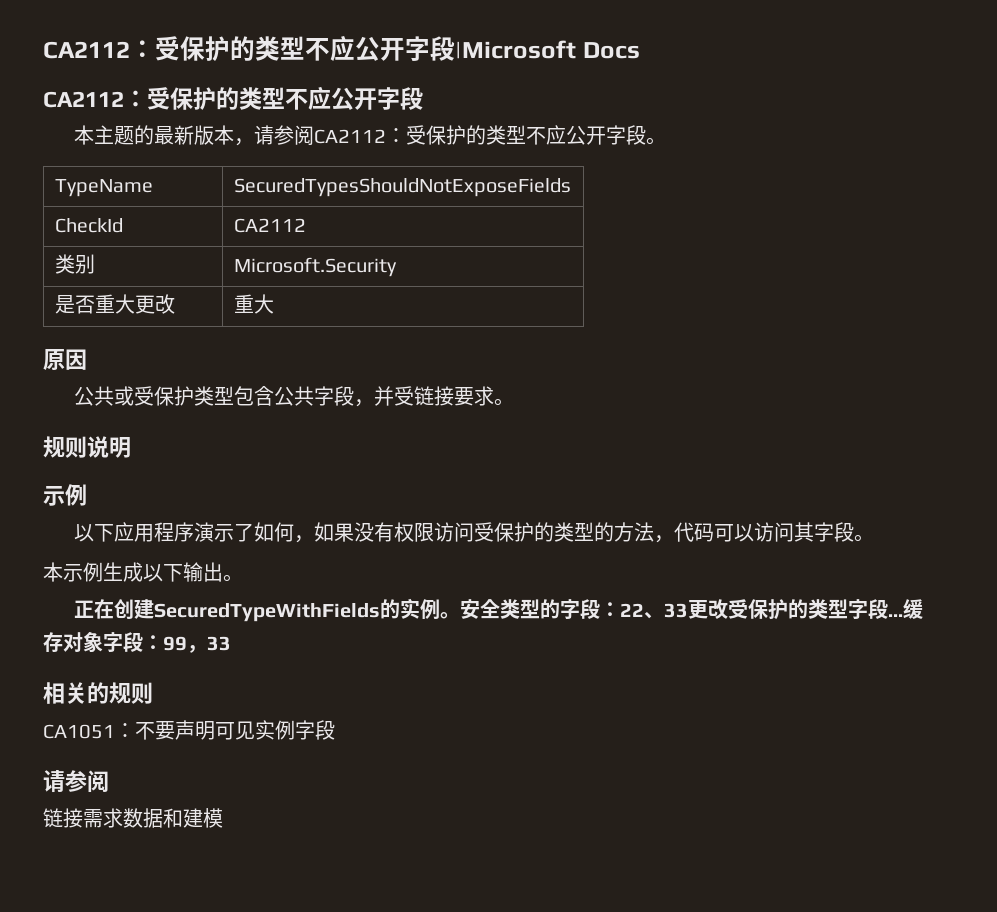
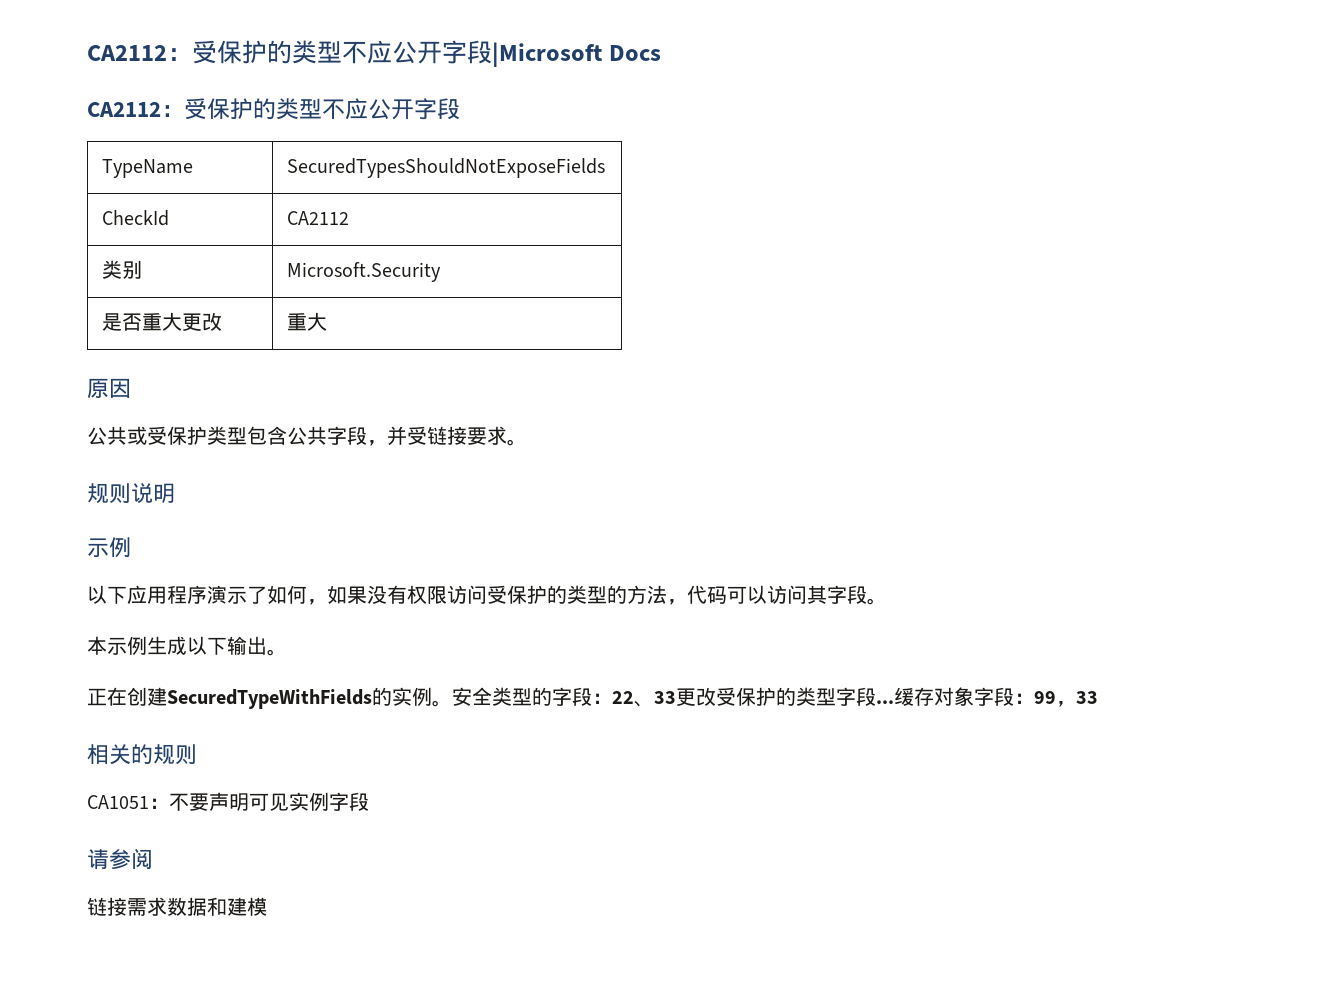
[74,125,667,146] // 本主题的最新版本，请参阅CA2112：受保护的类型不应公开字段。 -> (460, 109) none

